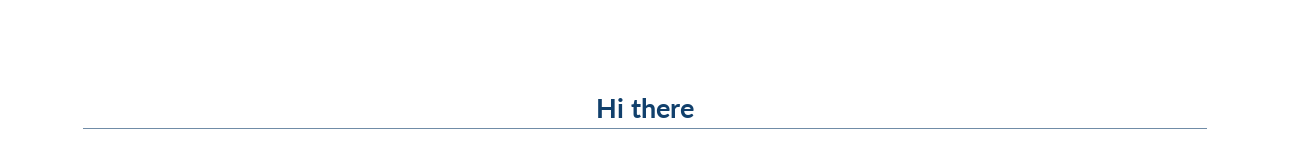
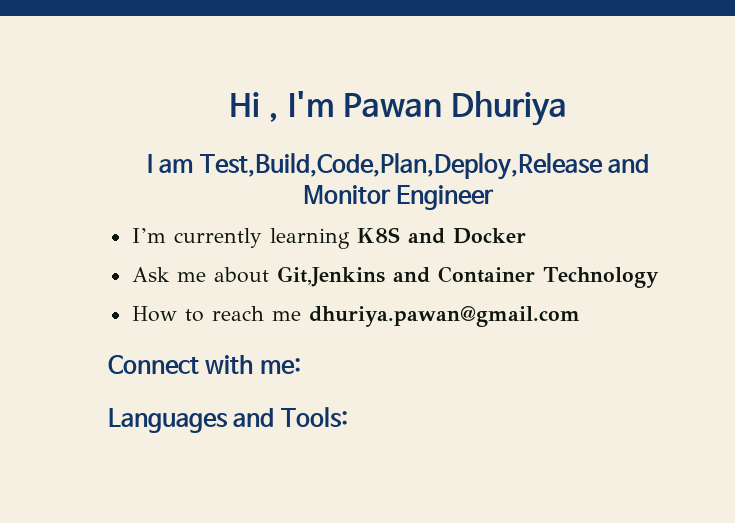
[631,98,695,118] there -> [268,91,567,126] [146,153,650,180] [302,185,495,210] [131,227,526,249] [131,266,659,288] [131,306,580,327] [108,355,301,374] [108,407,348,433] , I'm Pawan Dhuriya // I am Test,Build,Code,Plan,Deploy,Release and Monitor Engineer // I’m currently learning K8S and Docker // Ask me about Git,Jenkins and Container Technology // How to reach me dhuriya.pawan@gmail.com // Connect with me: // Languages and Tools:

